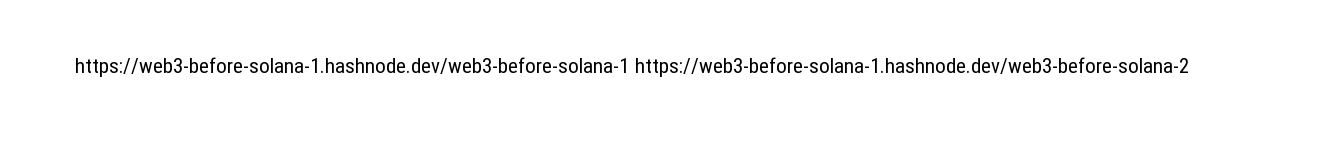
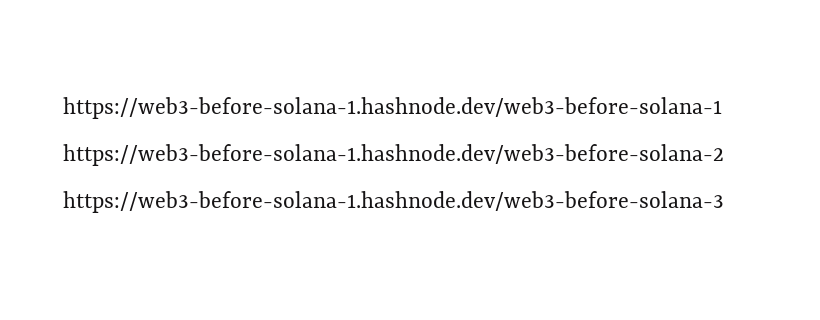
(629, 67) none -> (722, 108) //
(1189, 67) none -> [63,191,724,213] // https://web3-before-solana-1.hashnode.dev/web3-before-solana-3

